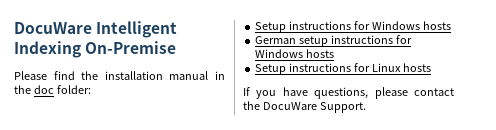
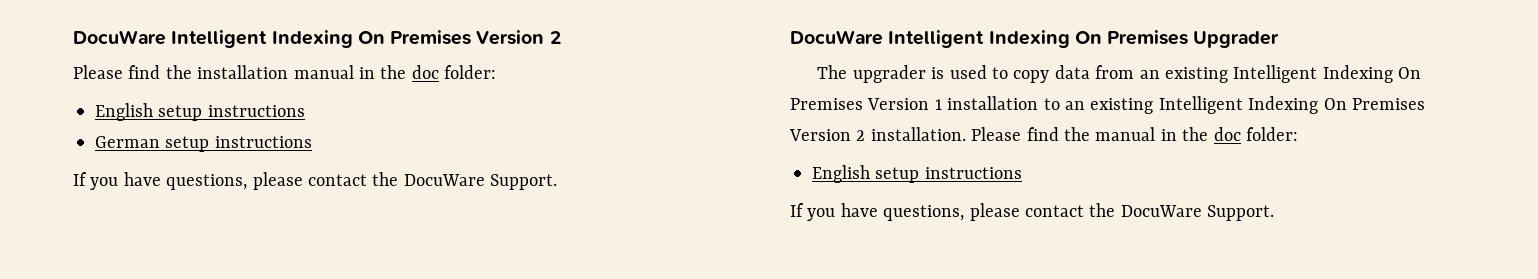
[14,21,178,38] [14,41,177,58] DocuWare Intelligent Indexing On-Premise -> [73,30,561,48] DocuWare Intelligent Indexing On Premises Version 2
[255,21,451,33] Setup instructions for Windows hosts -> [95,103,305,121] English setup instructions
[396,35,413,44] [255,49,335,58] [255,63,431,75] [243,87,454,99] [243,101,366,113] for Windows hosts // Setup instructions for Linux hosts // If you have questions, please contact the DocuWare Support. -> [73,172,558,190] [790,30,1280,48] [817,65,1422,83] [790,96,1425,114] [789,127,1298,141] [812,165,1022,183] [790,203,1275,221] // If you have questions, please contact the DocuWare Support. // DocuWare Intelligent Indexing On Premises Upgrader // The upgrader is used to copy data from an existing Intelligent Indexing On Premises Version 1 installation to an existing Intelligent Indexing On Premises Version 2 installation. Please find the manual in the doc folder: // English setup instructions // If you have questions, please contact the DocuWare Support.

